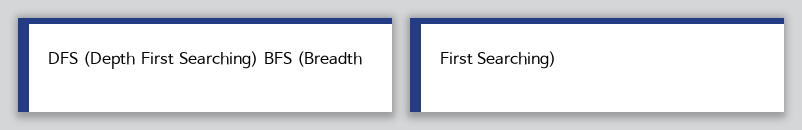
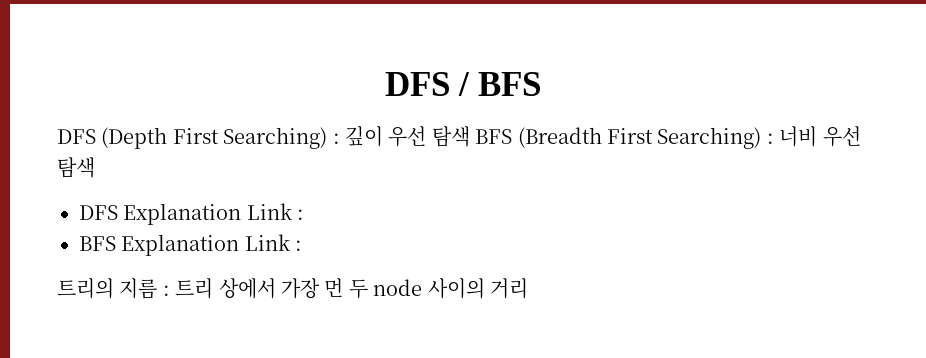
[48,51,557,69] DFS (Depth First Searching) BFS (Breadth First Searching) -> [384,72,542,96] [57,126,861,149] [57,157,95,178] [79,203,305,225] [79,234,303,256] [57,278,528,299] DFS / BFS // DFS (Depth First Searching) : 깊이 우선 탐색 BFS (Breadth First Searching) : 너비 우선 탐색 // DFS Explanation Link : // BFS Explanation Link : // 트리의 지름 : 트리 상에서 가장 먼 두 node 사이의 거리

